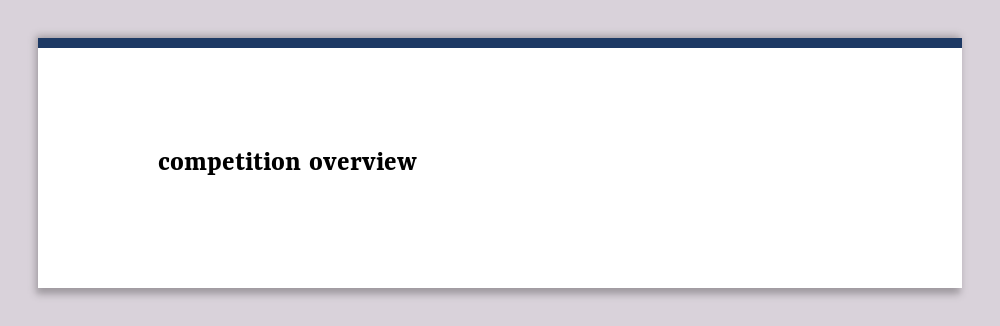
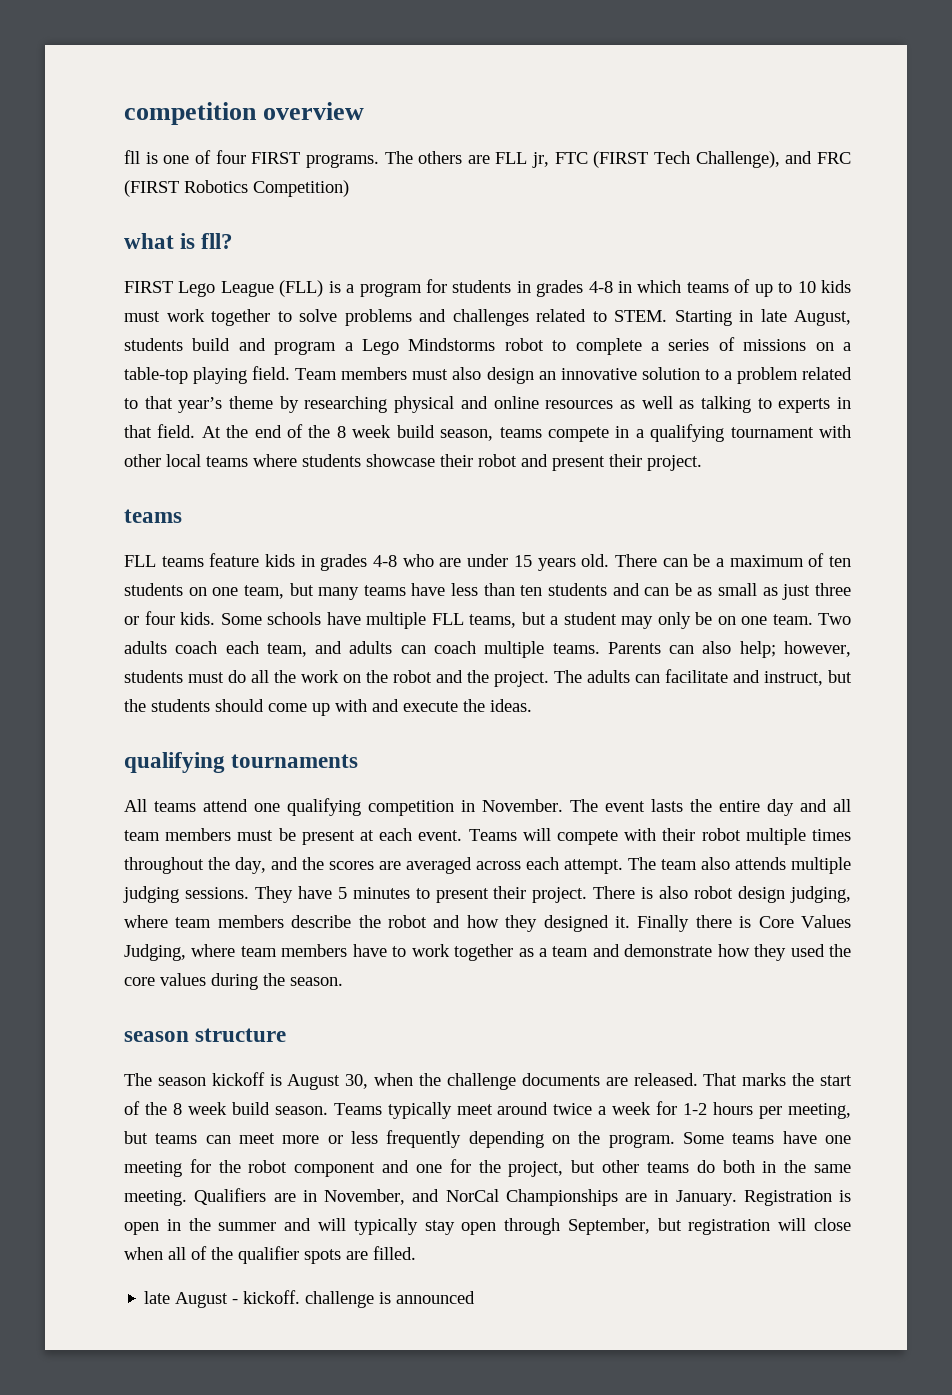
(417, 161) none -> [124,150,851,168] [124,180,349,197] [124,233,234,249] [124,279,852,297] [124,309,851,326] [124,337,851,355] [124,366,852,384] [124,396,851,413] [124,424,851,442] [124,454,702,471] [124,509,182,523] [124,553,852,571] [124,583,852,600] [124,611,851,629] [124,641,852,658] [124,669,852,687] [124,699,532,716] [124,752,359,773] [124,798,851,816] [124,828,851,845] [124,857,851,874] [123,886,851,903] [124,915,851,932] [124,944,851,961] [124,973,343,990] [124,1028,287,1042] [124,1072,853,1090] [124,1101,852,1119] [124,1130,852,1148] [124,1159,852,1177] [124,1188,851,1206] [124,1218,852,1235] [124,1246,416,1264] [144,1290,476,1308] // fll is one of four FIRST programs. The others are FLL jr, FTC (FIRST Tech Challenge), and FRC (FIRST Robotics Competition) // what is fll? // FIRST Lego League (FLL) is a program for students in grades 4-8 in which teams of up to 10 kids must work together to solve problems and challenges related to STEM. Starting in late August, students build and program a Lego Mindstorms robot to complete a series of missions on a table-top playing field. Team members must also design an innovative solution to a problem related to that year’s theme by researching physical and online resources as well as talking to experts in that field. At the end of the 8 week build season, teams compete in a qualifying tournament with other local teams where students showcase their robot and present their project. // teams // FLL teams feature kids in grades 4-8 who are under 15 years old. There can be a maximum of ten students on one team, but many teams have less than ten students and can be as small as just three or four kids. Some schools have multiple FLL teams, but a student may only be on one team. Two adults coach each team, and adults can coach multiple teams. Parents can also help; however, students must do all the work on the robot and the project. The adults can facilitate and instruct, but the students should come up with and execute the ideas. // qualifying tournaments // All teams attend one qualifying competition in November. The event lasts the entire day and all team members must be present at each event. Teams will compete with their robot multiple times throughout the day, and the scores are averaged across each attempt. The team also attends multiple judging sessions. They have 5 minutes to present their project. There is also robot design judging, where team members describe the robot and how they designed it. Finally there is Core Values Judging, where team members have to work together as a team and demonstrate how they used the core values during the season. // season structure // The season kickoff is August 30, when the challenge documents are released. That marks the start of the 8 week build season. Teams typically meet around twice a week for 1-2 hours per meeting, but teams can meet more or less frequently depending on the program. Some teams have one meeting for the robot component and one for the project, but other teams do both in the same meeting. Qualifiers are in November, and NorCal Championships are in January. Registration is open in the summer and will typically stay open through September, but registration will close when all of the qualifier spots are filled. // late August - kickoff. challenge is announced

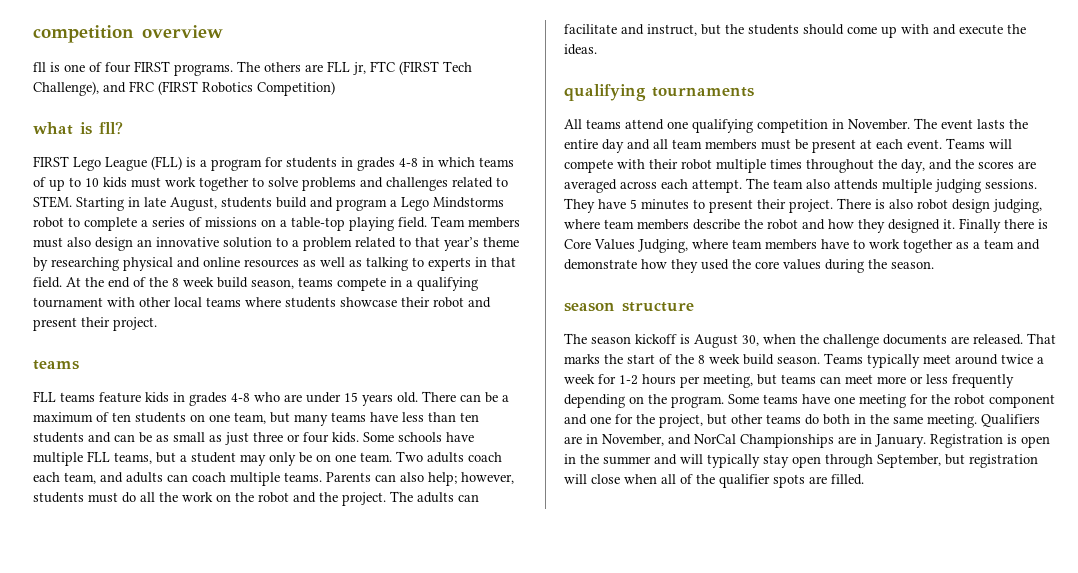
[144,1290,476,1308] // late August - kickoff. challenge is announced -> (864, 479) none

